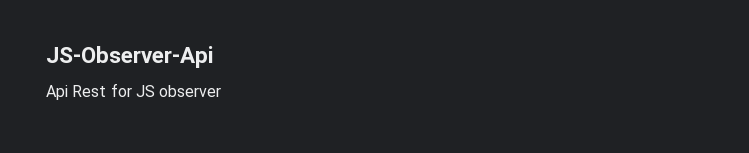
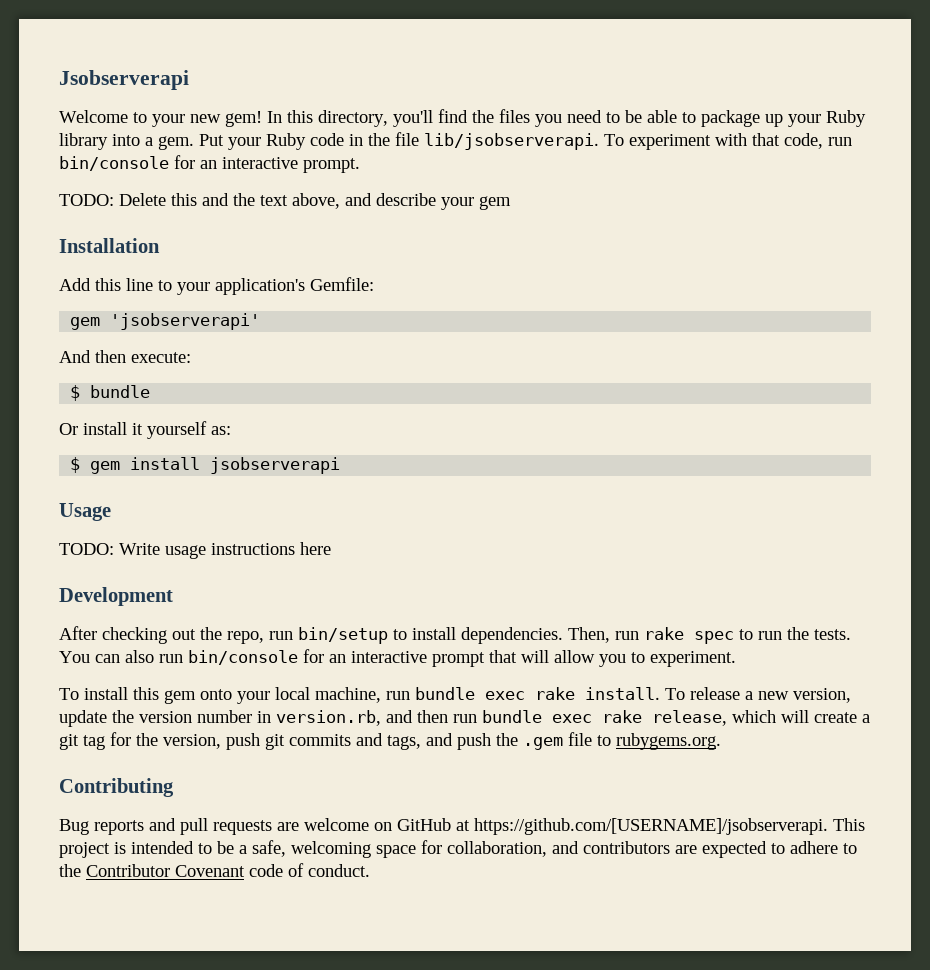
[46,46,213,68] [46,83,222,100] JS-Observer-Api // Api Rest for JS observer -> [59,70,189,90] [59,109,866,127] [59,132,852,150] [59,155,360,173] [59,193,511,210] [59,238,160,253] [59,277,374,295] [70,313,261,330] [59,350,191,363] [70,385,151,401] [59,421,231,439] [70,457,341,474] [59,503,111,521] [59,542,331,559] [59,587,173,606] [59,626,851,644] [59,649,736,667] [59,687,851,704] [59,710,870,727] [59,732,721,750] [59,778,174,797] [59,818,865,835] [59,840,857,858] [59,863,370,877] Jsobserverapi // Welcome to your new gem! In this directory, you'll find the files you need to be able to package up your Ruby library into a gem. Put your Ruby code in the file lib/jsobserverapi. To experiment with that code, run bin/console for an interactive prompt. // TODO: Delete this and the text above, and describe your gem // Installation // Add this line to your application's Gemfile: // gem 'jsobserverapi' // And then execute: // $ bundle // Or install it yourself as: // $ gem install jsobserverapi // Usage // TODO: Write usage instructions here // Development // After checking out the repo, run bin/setup to install dependencies. Then, run rake spec to run the tests. You can also run bin/console for an interactive prompt that will allow you to experiment. // To install this gem onto your local machine, run bundle exec rake install. To release a new version, update the version number in version.rb, and then run bundle exec rake release, which will create a git tag for the version, push git commits and tags, and push the .gem file to rubygems.org. // Contributing // Bug reports and pull requests are welcome on GitHub at https://github.com/[USERNAME]/jsobserverapi. This project is intended to be a safe, welcoming space for collaboration, and contributors are expected to adhere to the Contributor Covenant code of conduct.

